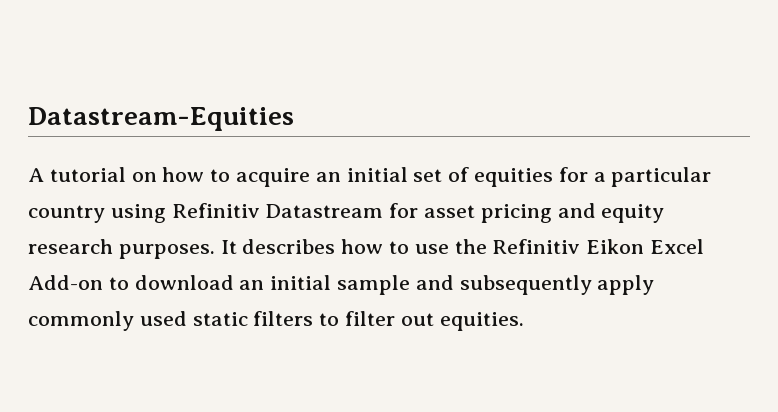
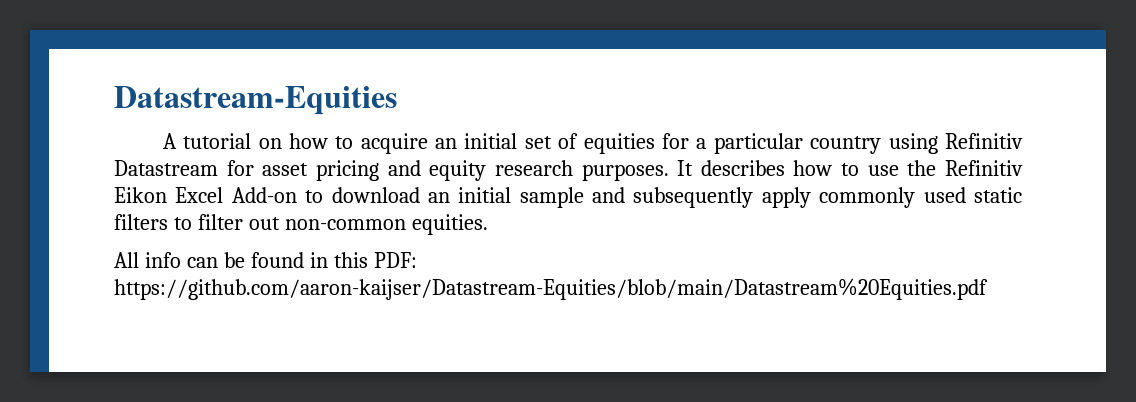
(434, 319) none -> [284,219,406,230] non-common
(524, 321) none -> [114,252,417,268] [114,278,988,300] // All info can be found in this PDF: https://github.com/aaron-kaijser/Datastream-Equities/blob/main/Datastream%20Equities.pdf

